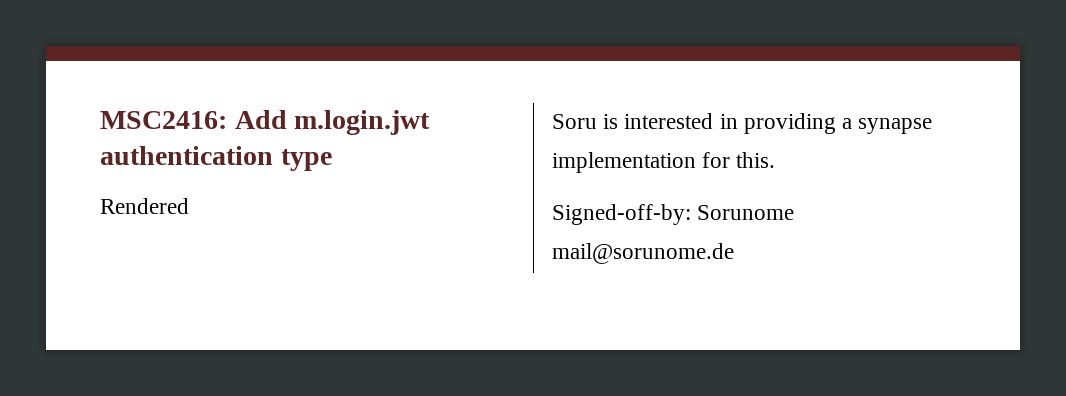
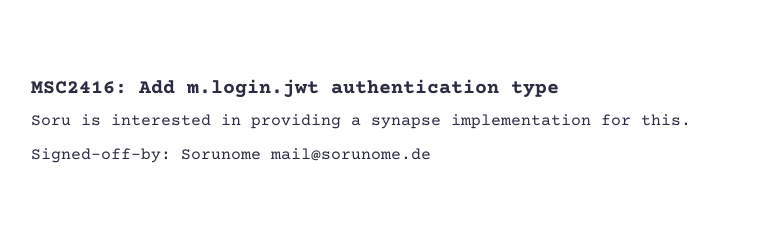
[100,198,189,214] // Rendered -> (559, 89) none

